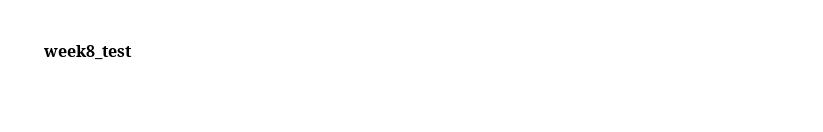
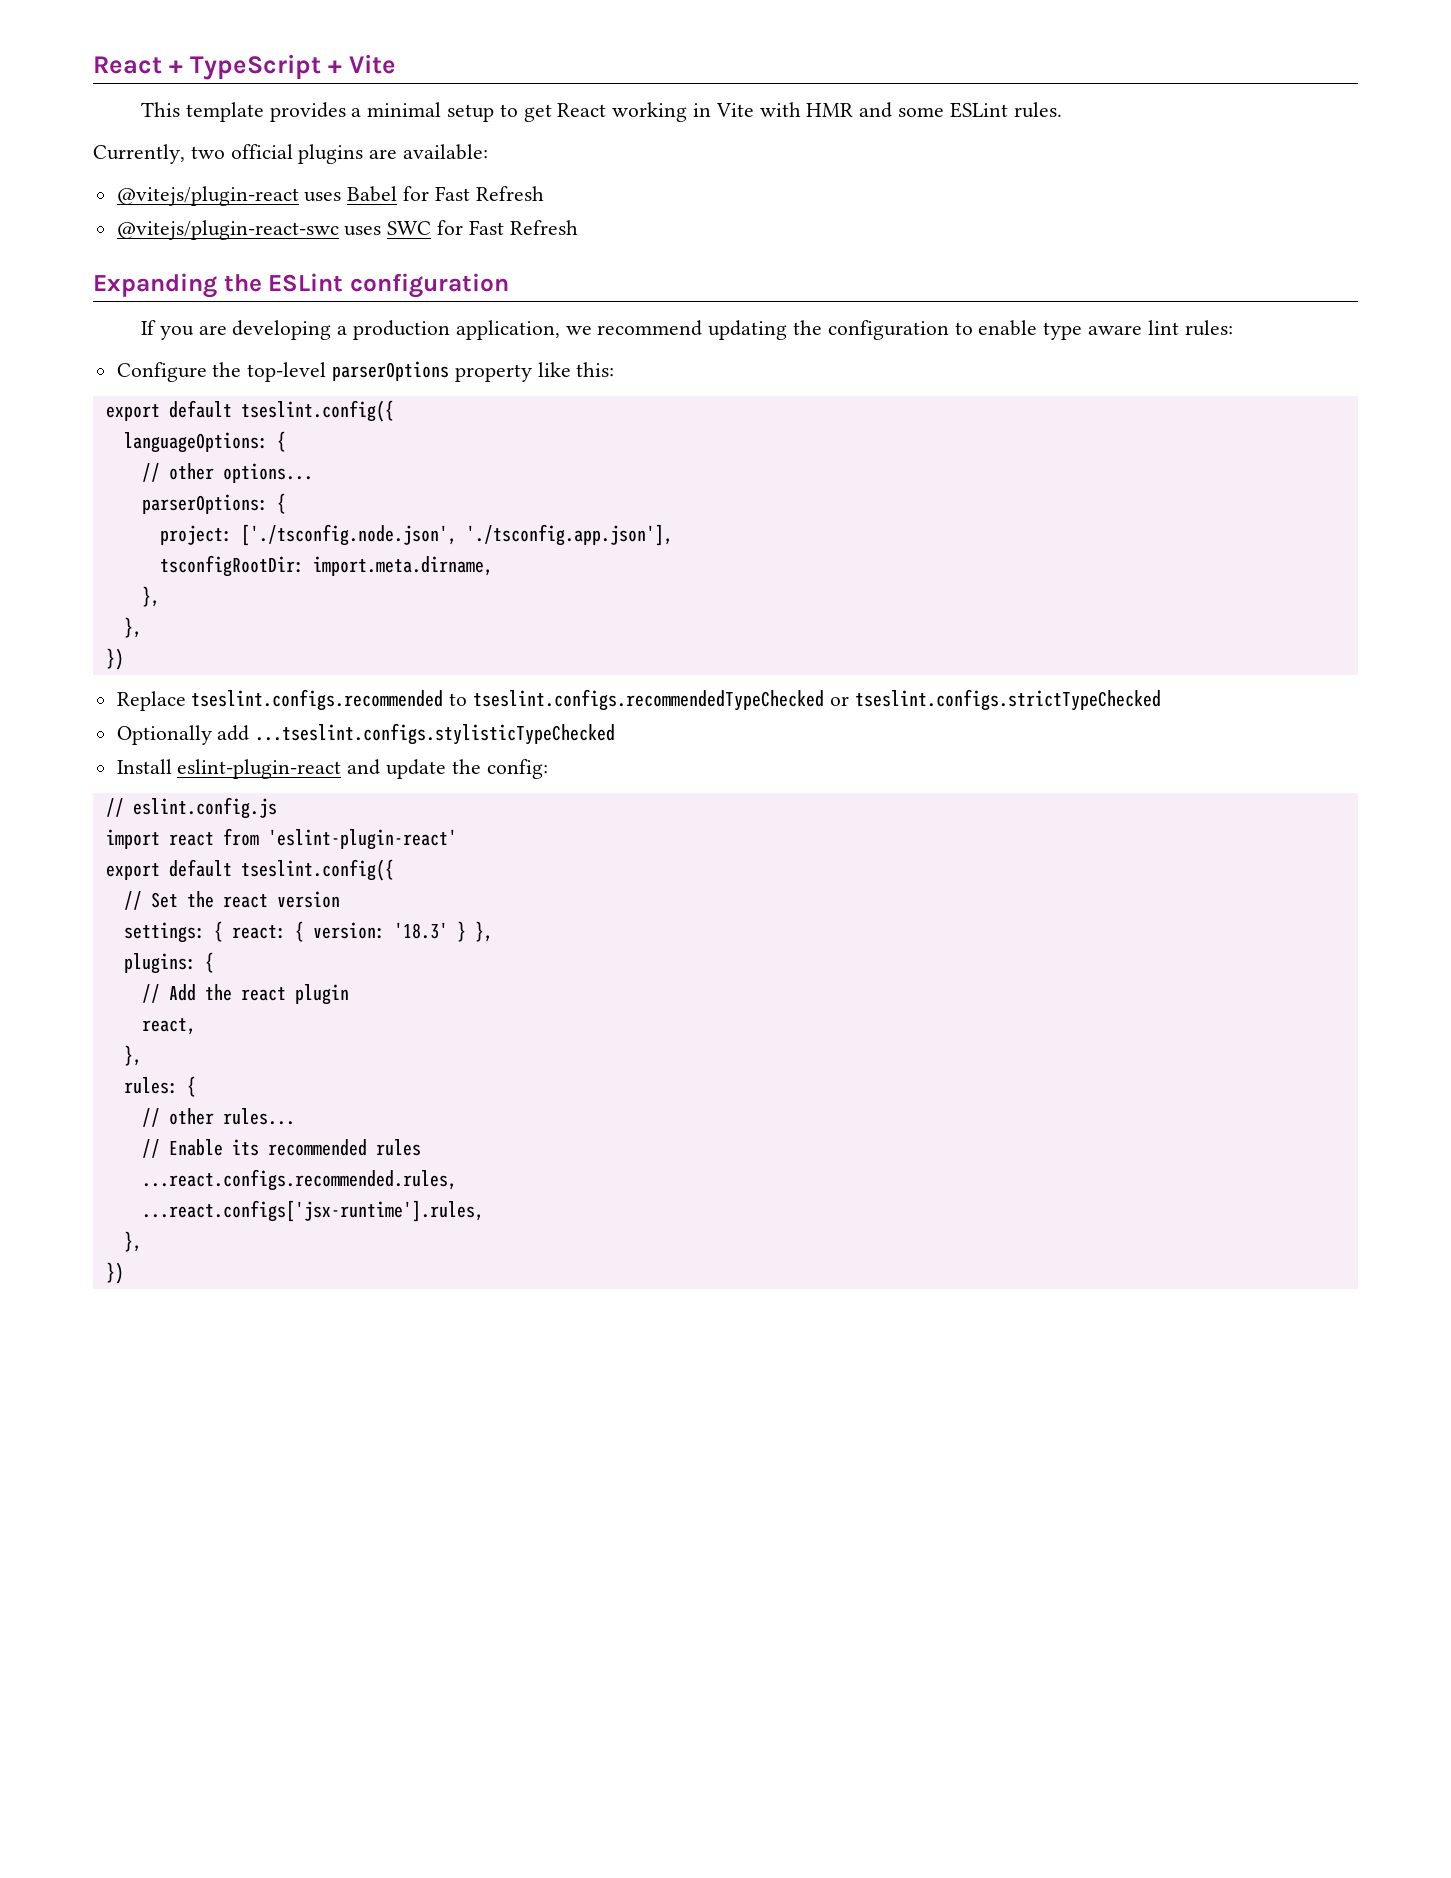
[43,45,132,60] week8_test -> [93,54,396,80] [140,102,1062,122] [93,144,489,164] [116,186,544,206] [116,220,578,240] [93,273,509,298] [140,320,1233,340] [116,361,615,382] [105,400,394,422] [123,431,286,453] [141,463,313,483] [141,493,286,514] [159,524,673,546] [159,555,493,577] [141,586,160,607] [123,617,142,638] [105,648,124,670] [116,689,1161,711] [116,723,616,745] [116,759,548,779] [105,797,277,819] [105,828,457,850] [105,859,394,881] [123,891,340,910] [123,921,493,943] [123,952,214,974] [141,984,349,1005] [141,1018,196,1035] [123,1045,142,1066] [123,1076,196,1097] [141,1108,295,1127] [141,1139,421,1158] [141,1169,457,1191] [141,1200,484,1222] [123,1231,142,1252] [105,1262,124,1284] React + TypeScript + Vite // This template provides a minimal setup to get React working in Vite with HMR and some ESLint rules. // Currently, two official plugins are available: // @vitejs/plugin-react uses Babel for Fast Refresh // @vitejs/plugin-react-swc uses SWC for Fast Refresh // Expanding the ESLint configuration // If you are developing a production application, we recommend updating the configuration to enable type aware lint rules: // Configure the top-level parserOptions property like this: // export default tseslint.config({ // languageOptions: { // // other options... // parserOptions: { // project: ['./tsconfig.node.json', './tsconfig.app.json'], // tsconfigRootDir: import.meta.dirname, // }, // }, // }) // Replace tseslint.configs.recommended to tseslint.configs.recommendedTypeChecked or tseslint.configs.strictTypeChecked // Optionally add ...tseslint.configs.stylisticTypeChecked // Install eslint-plugin-react and update the config: // // eslint.config.js // import react from 'eslint-plugin-react' // export default tseslint.config({ // // Set the react version // settings: { react: { version: '18.3' } }, // plugins: { // // Add the react plugin // react, // }, // rules: { // // other rules... // // Enable its recommended rules // ...react.configs.recommended.rules, // ...react.configs['jsx-runtime'].rules, // }, // })

